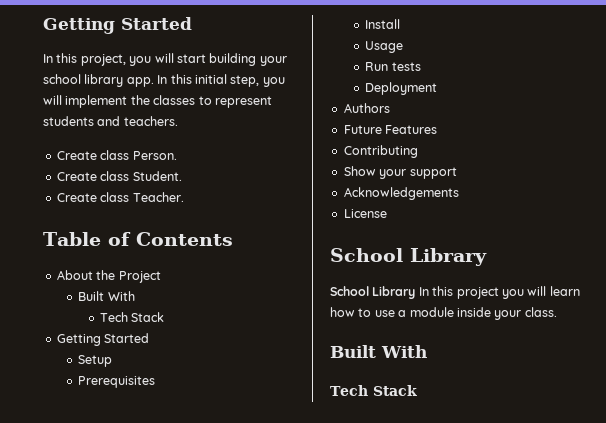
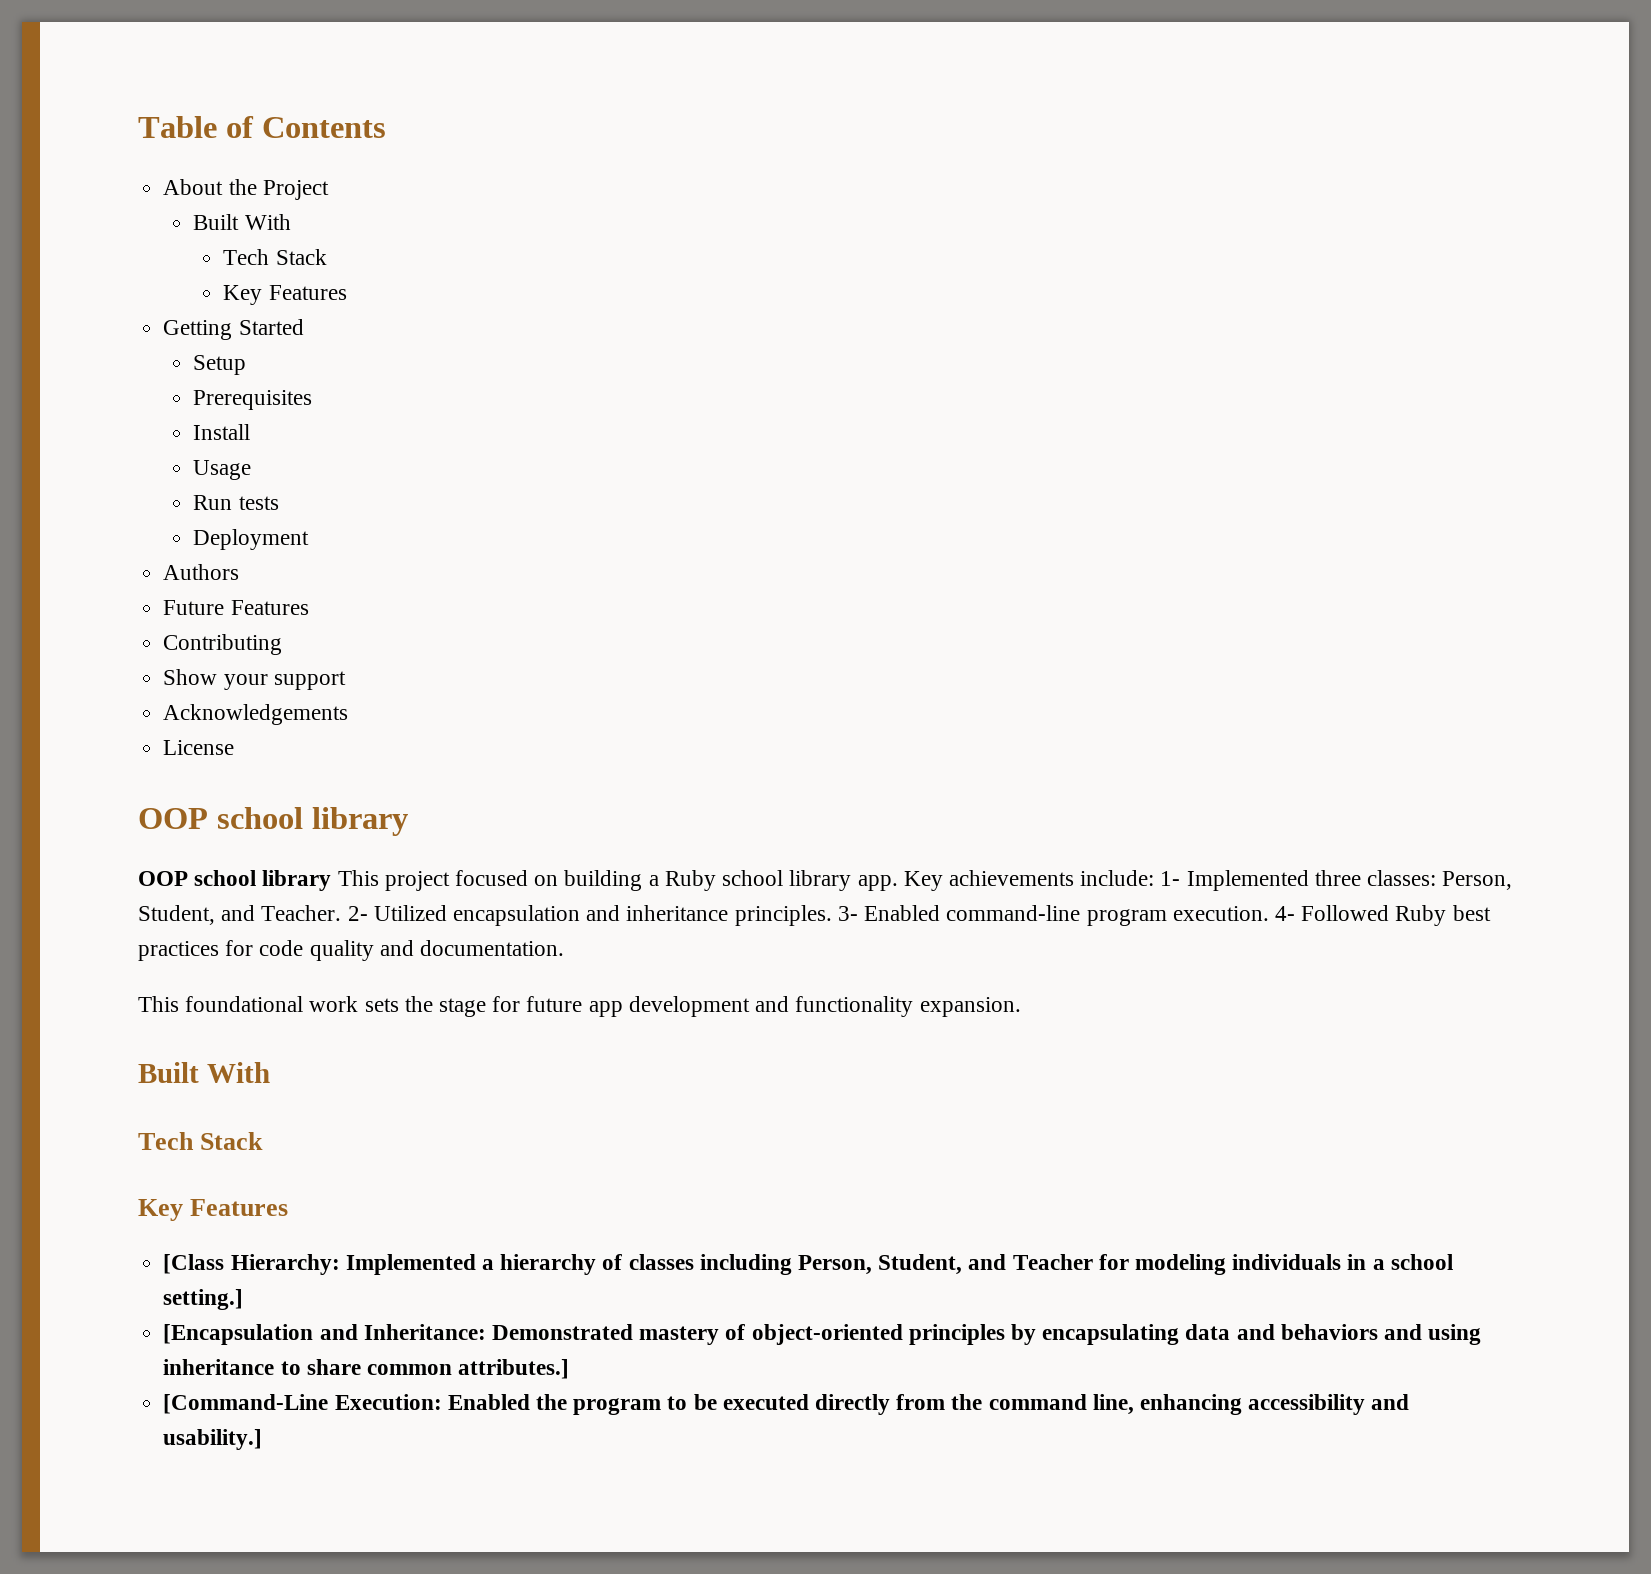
[43,17,192,34] [43,53,287,66] [43,74,285,87] [43,95,272,108] [43,116,178,126] [56,150,177,160] [56,171,182,181] [56,192,184,202] Getting Started // In this project, you will start building your school library app. In this initial step, you will implement the classes to represent students and teachers. // Create class Person. // Create class Student. // Create class Teacher. // -> (138, 127) none
(165, 317) none -> [223,285,347,305] // Key Features
[330,248,487,266] [330,286,580,299] [330,307,557,320] [330,345,427,358] [330,385,417,396] School Library // School Library In this project you will learn how to use a module inside your class. // Built With // Tech Stack -> [138,807,408,836] [138,870,1513,891] [138,905,1491,926] [138,940,565,961] [138,996,1021,1017] [138,1062,270,1083] [138,1132,264,1150] [138,1199,289,1221] [163,1254,1453,1275] [163,1289,244,1310] [163,1324,1482,1345] [163,1359,570,1379] [163,1394,1410,1415] [163,1429,263,1450] OOP school library // OOP school library This project focused on building a Ruby school library app. Key achievements include: 1- Implemented three classes: Person, Student, and Teacher. 2- Utilized encapsulation and inheritance principles. 3- Enabled command-line program execution. 4- Followed Ruby best practices for code quality and documentation. // This foundational work sets the stage for future app development and functionality expansion. // Built With // Tech Stack // Key Features // [Class Hierarchy: Implemented a hierarchy of classes including Person, Student, and Teacher for modeling individuals in a school setting.] // [Encapsulation and Inheritance: Demonstrated mastery of object-oriented principles by encapsulating data and behaviors and using inheritance to share common attributes.] // [Command-Line Execution: Enabled the program to be executed directly from the command line, enhancing accessibility and usability.]

